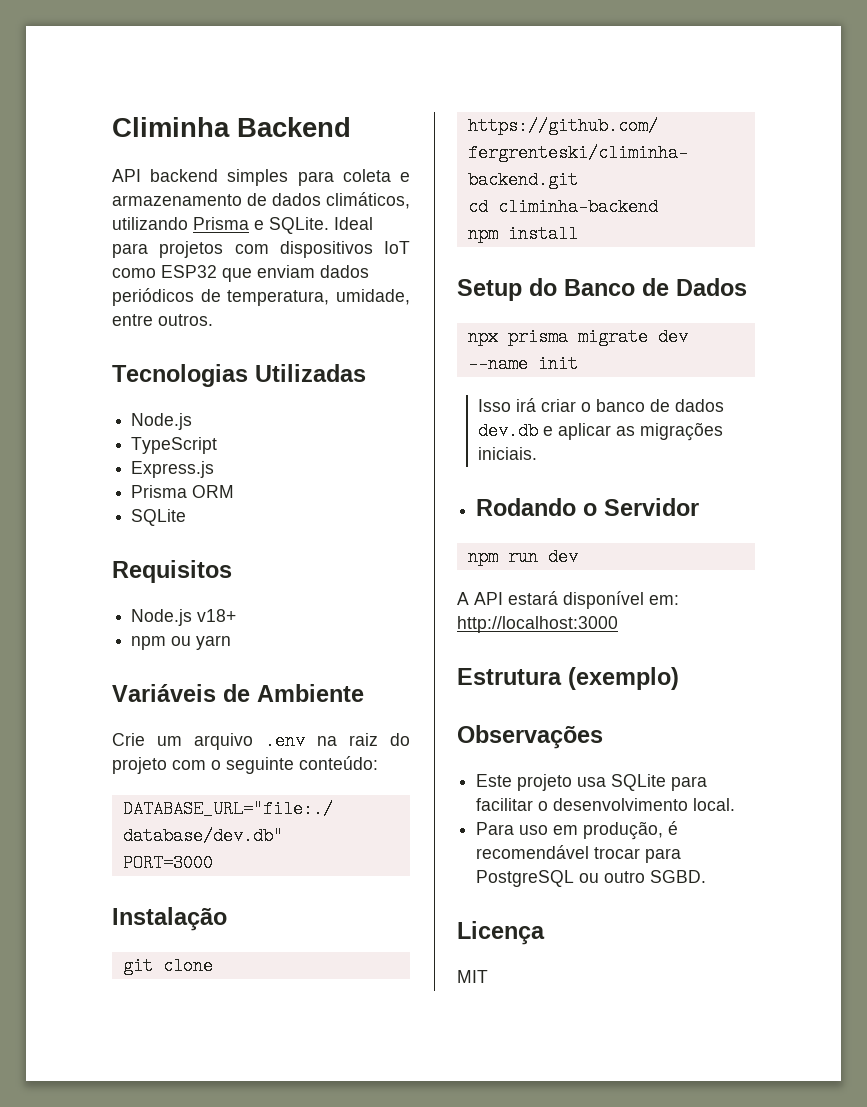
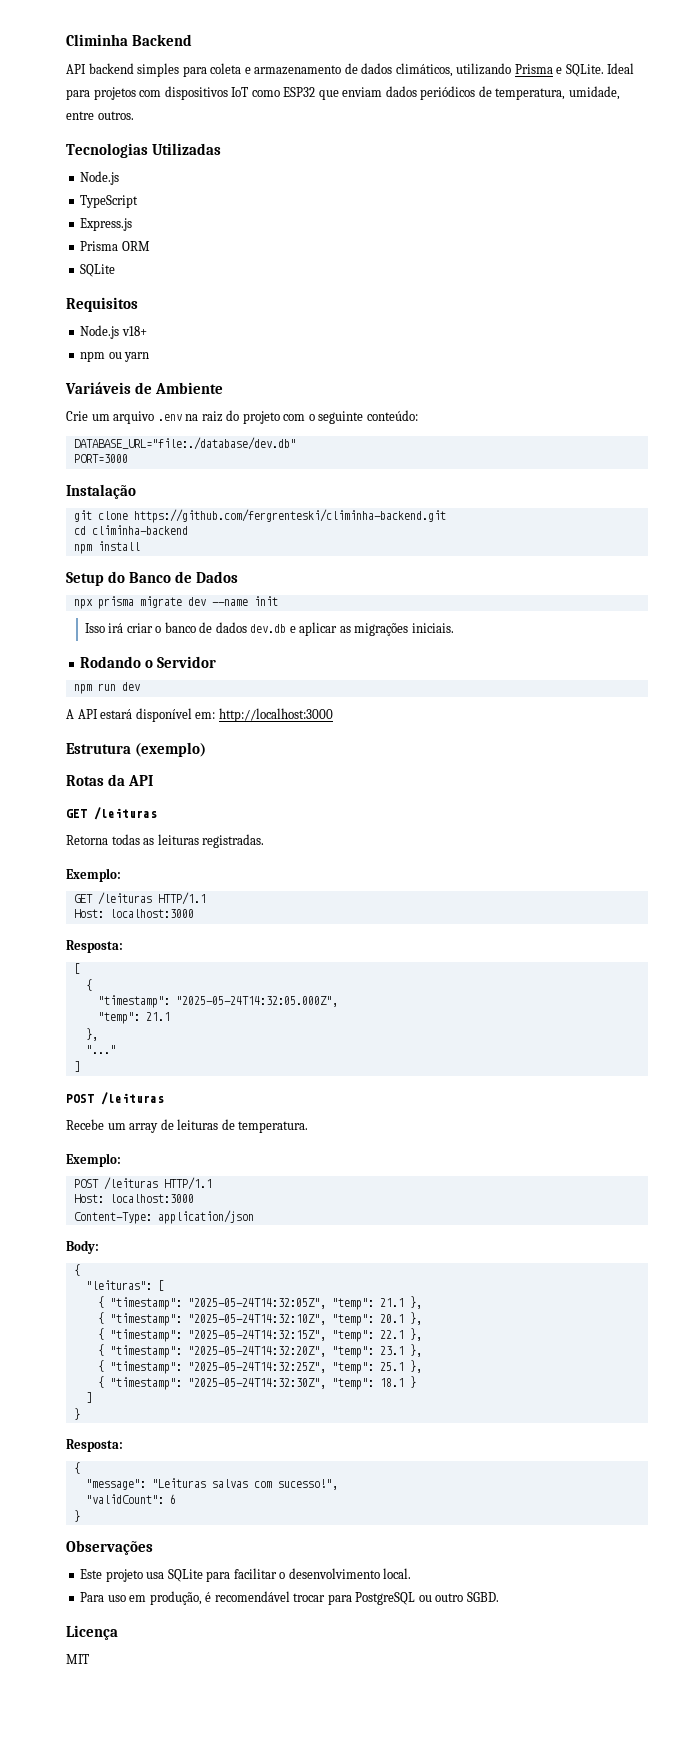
(679, 678) none -> [66,774,153,786] [66,807,157,820] [66,834,265,848] [66,868,121,882] [73,892,206,905] [73,909,194,918] [66,940,123,953] [73,963,80,974] [85,979,92,991] [97,995,338,1008] [97,1012,170,1024] [85,1028,98,1041] [85,1045,116,1054] [73,1061,80,1072] [66,1092,164,1105] [66,1119,309,1133] [66,1153,121,1167] [73,1177,212,1190] [73,1194,194,1203] [73,1210,254,1224] [66,1240,99,1254] [73,1264,80,1276] [85,1280,164,1291] [97,1296,422,1310] [97,1312,422,1326] [97,1328,422,1342] [97,1344,422,1358] [97,1360,422,1374] [97,1376,416,1390] [85,1392,92,1403] [73,1408,80,1420] [66,1439,123,1452] [73,1462,80,1474] [85,1478,338,1490] [85,1494,176,1504] [73,1510,80,1522] // Rotas da API // GET /leituras // Retorna todas as leituras registradas. // Exemplo: // GET /leituras HTTP/1.1 // Host: localhost:3000 // Resposta: // [ // { // "timestamp": "2025-05-24T14:32:05.000Z", // "temp": 21.1 // }, // "..." // ] // POST /leituras // Recebe um array de leituras de temperatura. // Exemplo: // POST /leituras HTTP/1.1 // Host: localhost:3000 // Content-Type: application/json // Body: // { // "leituras": [ // { "timestamp": "2025-05-24T14:32:05Z", "temp": 21.1 }, // { "timestamp": "2025-05-24T14:32:10Z", "temp": 20.1 }, // { "timestamp": "2025-05-24T14:32:15Z", "temp": 22.1 }, // { "timestamp": "2025-05-24T14:32:20Z", "temp": 23.1 }, // { "timestamp": "2025-05-24T14:32:25Z", "temp": 25.1 }, // { "timestamp": "2025-05-24T14:32:30Z", "temp": 18.1 } // ] // } // Resposta: // { // "message": "Leituras salvas com sucesso!", // "validCount": 6 // }

